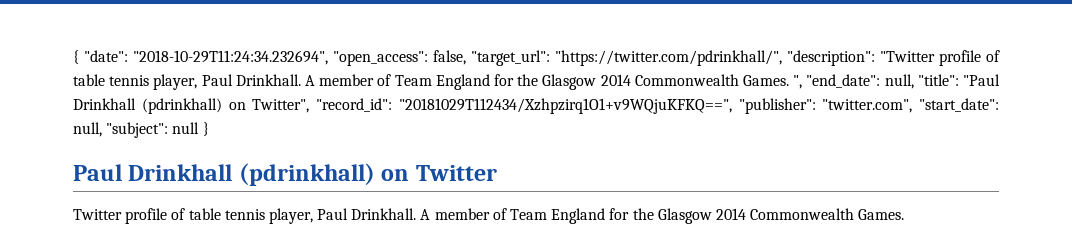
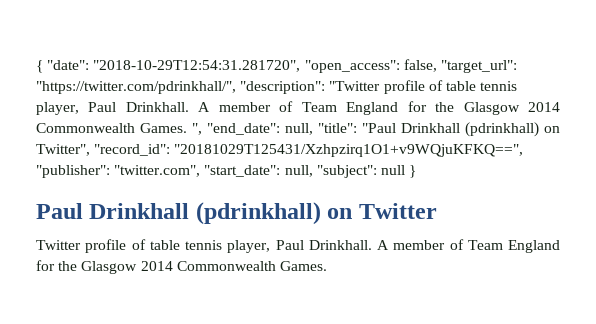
[133,50,328,65] "2018-10-29T11:24:34.232694", -> [93,60,301,72] "2018-10-29T12:54:31.281720",
[398,98,732,114] "20181029T112434/Xzhpzirq1O1+v9WQjuKFKQ==", -> [174,144,524,157] "20181029T125431/Xzhpzirq1O1+v9WQjuKFKQ==",

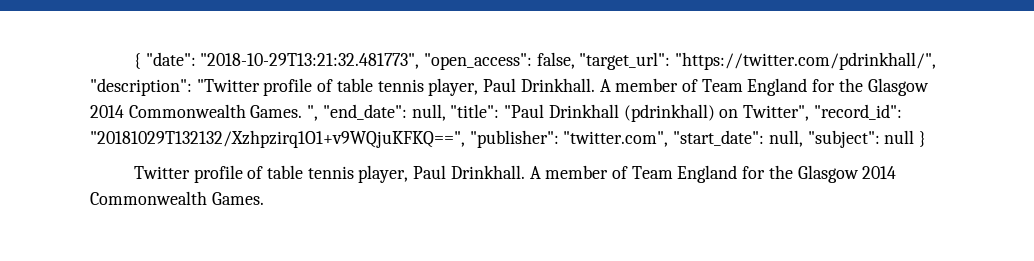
[93,60,301,72] "2018-10-29T12:54:31.281720", -> [200,53,420,69] "2018-10-29T13:21:32.481773",
[174,144,524,157] "20181029T125431/Xzhpzirq1O1+v9WQjuKFKQ==", -> [90,130,465,148] "20181029T132132/Xzhpzirq1O1+v9WQjuKFKQ==",
[36,202,437,225] // Paul Drinkhall (pdrinkhall) on Twitter -> (927, 139) none

